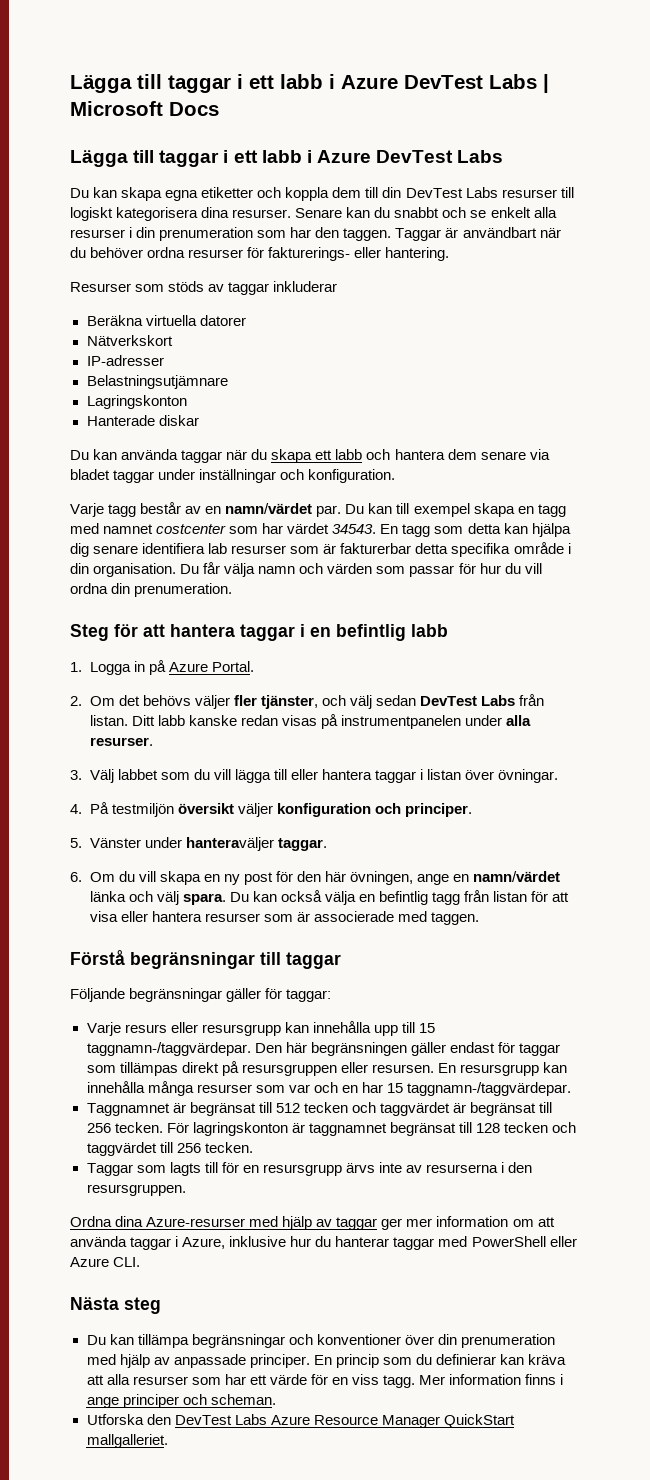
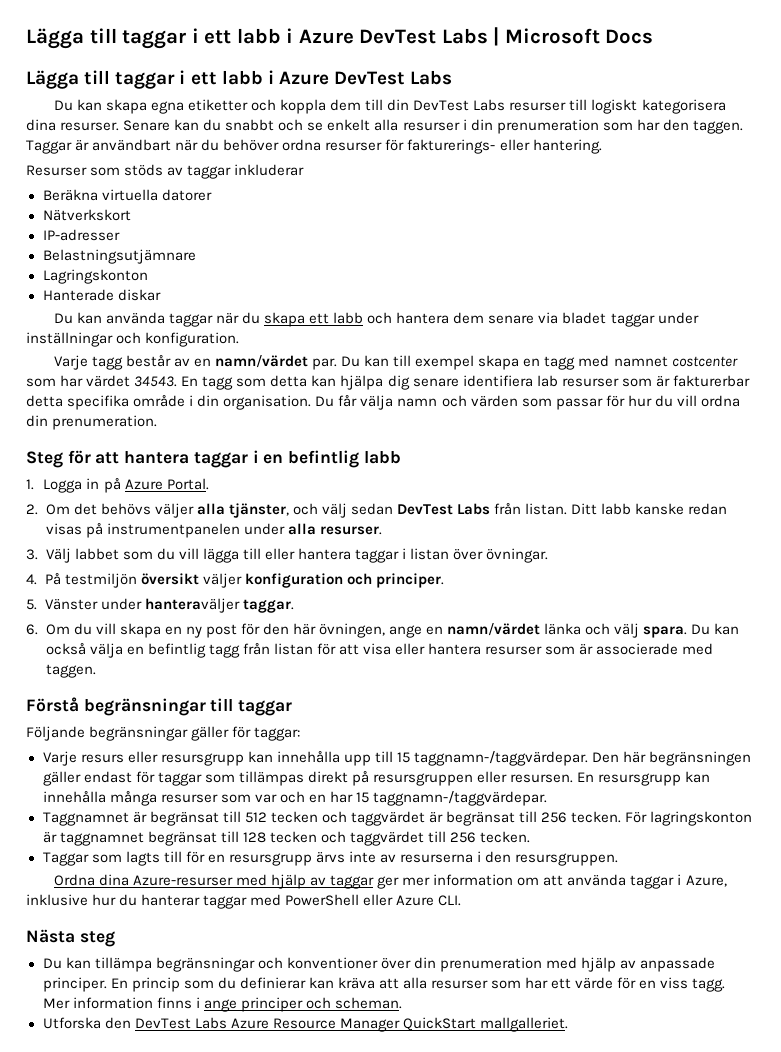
[233,695,257,706] fler -> [196,503,225,515] alla

